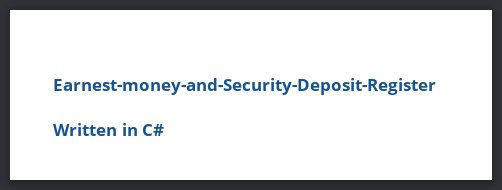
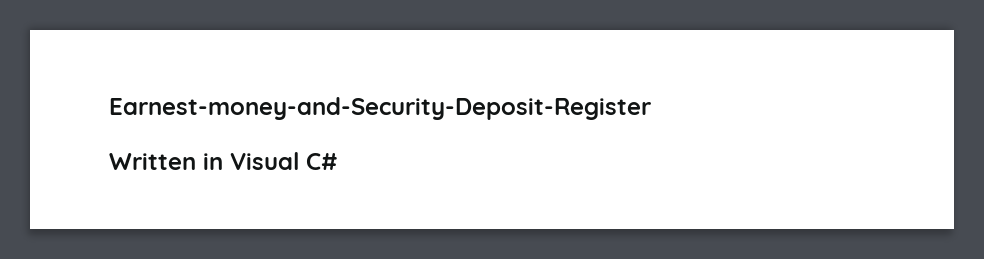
(138, 129) none -> [230,152,299,170] Visual

